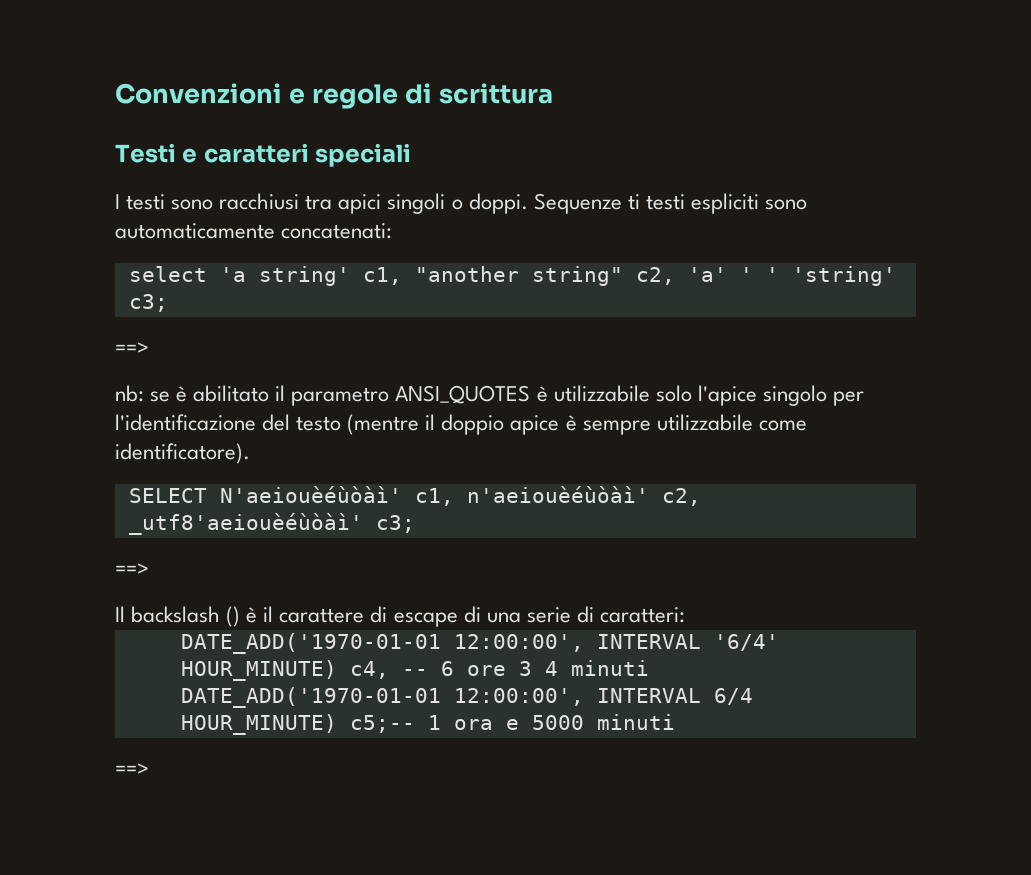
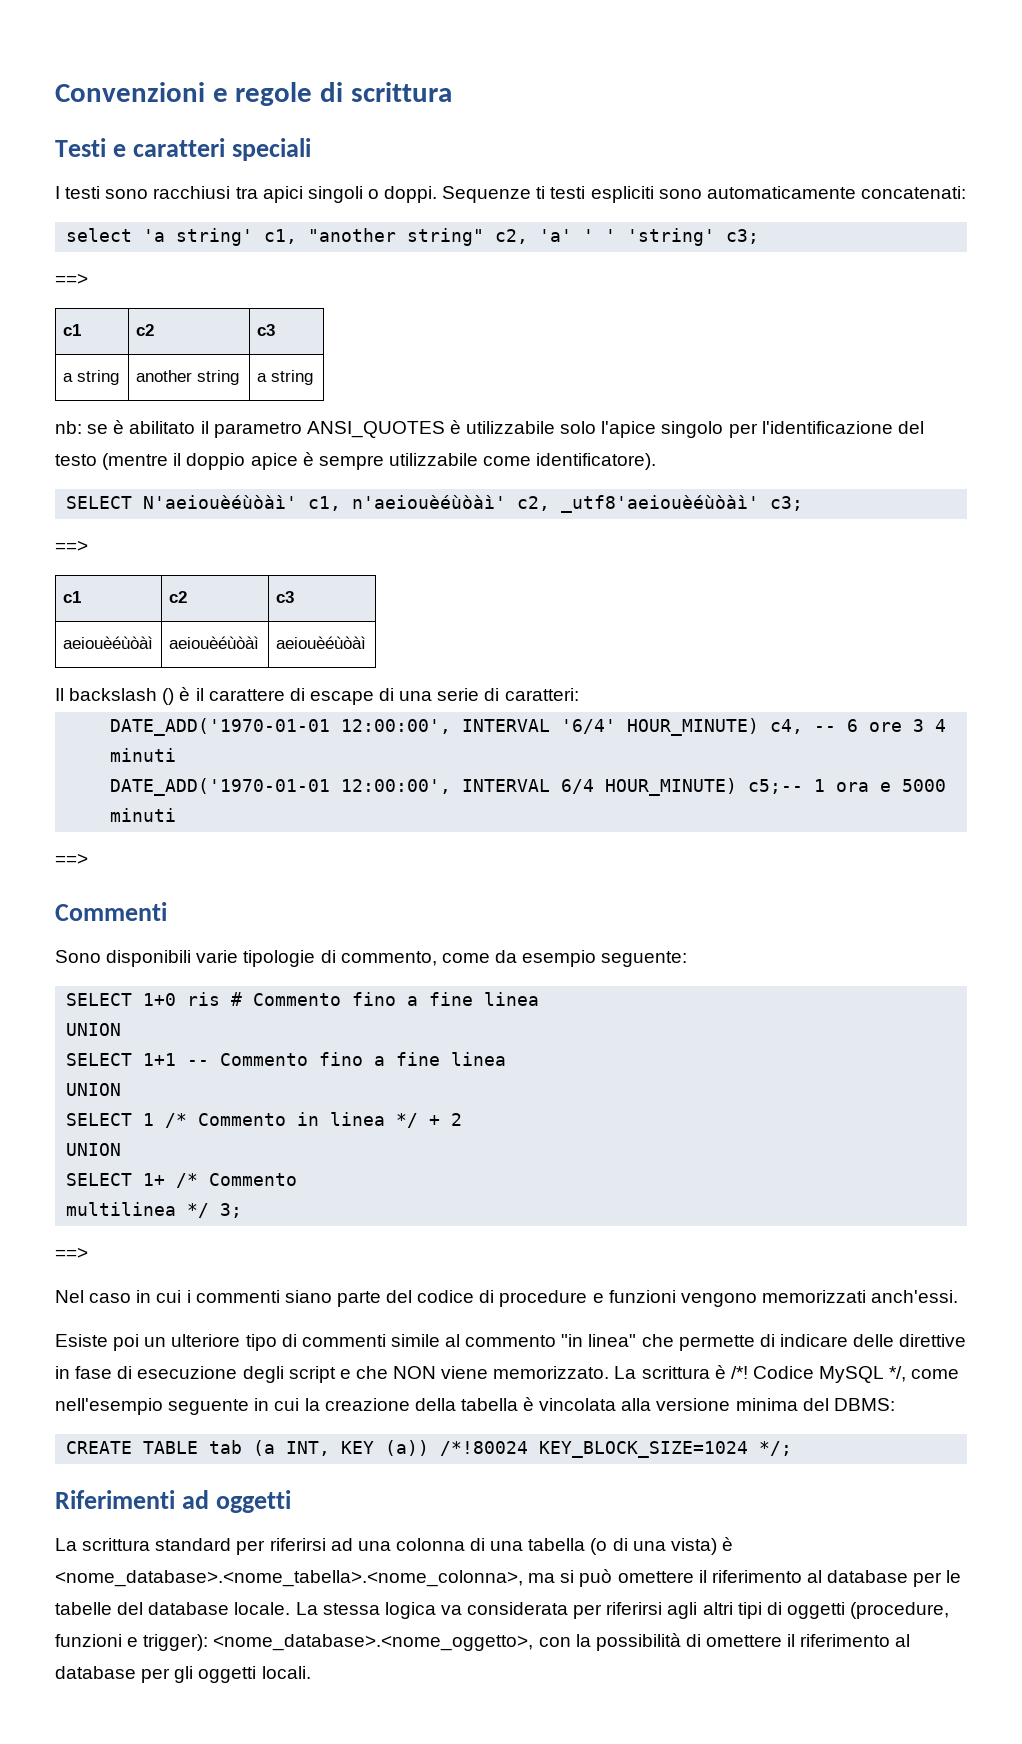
(149, 348) none -> [62,324,81,336] [135,324,154,336] [256,324,275,336] [62,370,119,385] [135,370,239,385] [256,370,313,385] // c1 | c2 | c3 // a string | another string | a string
(149, 569) none -> [62,591,81,603] [168,591,187,603] [275,591,294,603] [62,636,153,649] [168,636,259,649] [275,636,366,649] // c1 | c2 | c3 // aeiouèéùòàì | aeiouèéùòàì | aeiouèéùòàì
(149, 769) none -> [55,902,167,921] [55,950,688,967] [66,992,540,1006] [66,1023,122,1036] [66,1052,507,1066] [66,1083,122,1096] [66,1112,463,1128] [66,1143,122,1156] [66,1173,298,1188] [66,1202,243,1218] [55,1247,88,1259] [55,1290,959,1307] [55,1334,967,1351] [55,1365,960,1383] [55,1397,895,1415] [66,1440,793,1458] [55,1490,291,1513] [55,1537,733,1555] [55,1569,962,1587] [55,1602,950,1619] [55,1633,911,1651] [55,1666,311,1683] // Commenti // Sono disponibili varie tipologie di commento, come da esempio seguente: // SELECT 1+0 ris # Commento fino a fine linea // UNION // SELECT 1+1 -- Commento fino a fine linea // UNION // SELECT 1 /* Commento in linea */ + 2 // UNION // SELECT 1+ /* Commento // multilinea */ 3; // ==> // Nel caso in cui i commenti siano parte del codice di procedure e funzioni vengono memorizzati anch'essi. // Esiste poi un ulteriore tipo di commenti simile al commento "in linea" che permette di indicare delle direttive in fase di esecuzione degli script e che NON viene memorizzato. La scrittura è /*! Codice MySQL */, come nell'esempio seguente in cui la creazione della tabella è vincolata alla versione minima del DBMS: // CREATE TABLE tab (a INT, KEY (a)) /*!80024 KEY_BLOCK_SIZE=1024 */; // Riferimenti ad oggetti // La scrittura standard per riferirsi ad una colonna di una tabella (o di una vista) è <nome_database>.<nome_tabella>.<nome_colonna>, ma si può omettere il riferimento al database per le tabelle del database locale. La stessa logica va considerata per riferirsi agli altri tipi di oggetti (procedure, funzioni e trigger): <nome_database>.<nome_oggetto>, con la possibilità di omettere il riferimento al database per gli oggetti locali.

